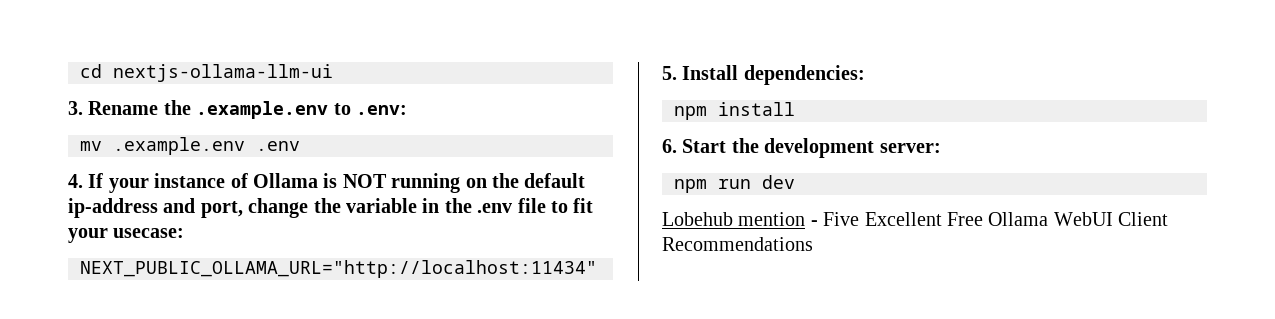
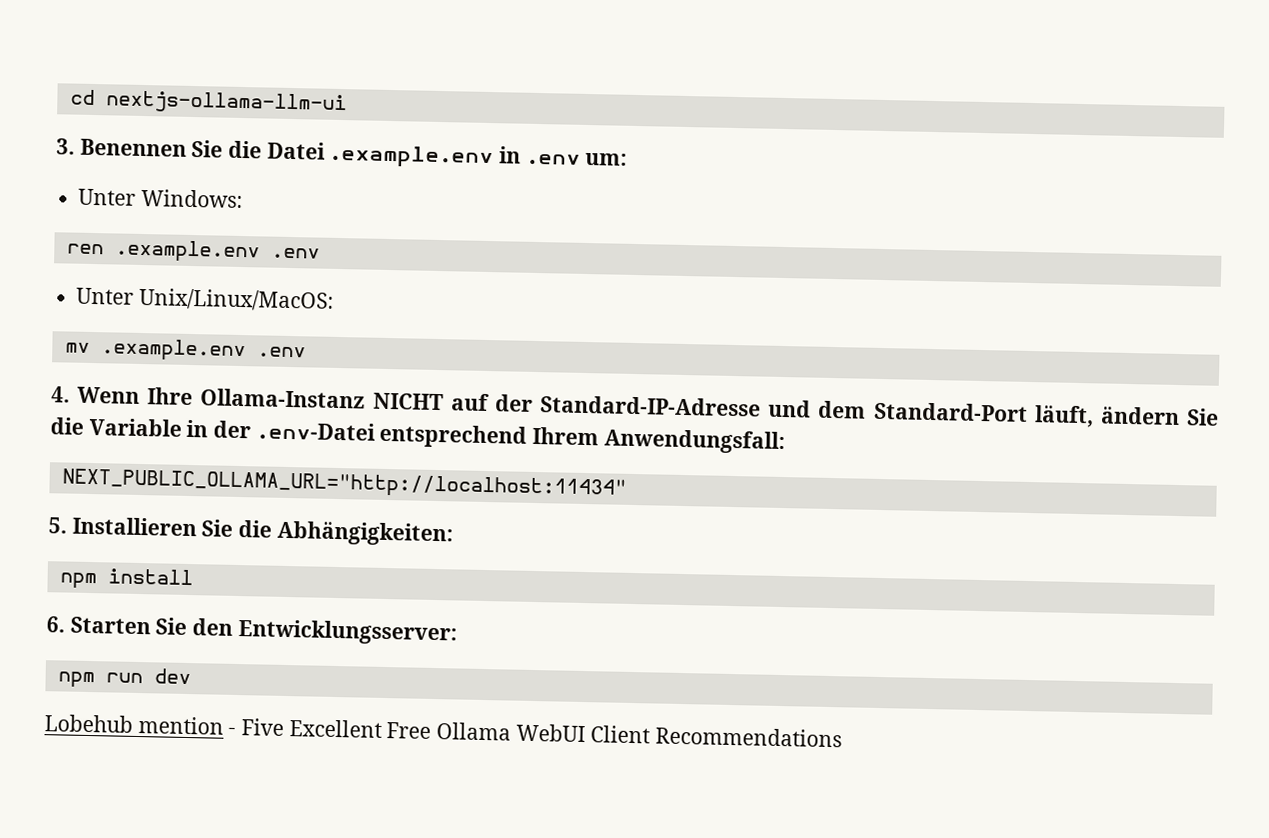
[88,100,407,119] [80,137,300,155] [68,173,586,193] [68,198,594,218] [68,228,185,243] [80,260,597,278] [662,65,865,85] Rename the .example.env to .env: // mv .example.env .env // 4. If your instance of Ollama is NOT running on the default ip-address and port, change the variable in the .env file to fit your usecase: // NEXT_PUBLIC_OLLAMA_URL="http://localhost:11434" // 5. Install dependencies: -> [79,138,628,170] [78,188,243,209] [66,239,320,264] [76,287,334,312] [64,338,306,363] [51,386,1219,428] [50,417,785,455] [61,468,627,501] [48,516,453,547] Benennen Sie die Datei .example.env in .env um: // Unter Windows: // ren .example.env .env // Unter Unix/Linux/MacOS: // mv .example.env .env // 4. Wenn Ihre Ollama-Instanz NICHT auf der Standard-IP-Adresse und dem Standard-Port läuft, ändern Sie die Variable in der .env-Datei entsprechend Ihrem Anwendungsfall: // NEXT_PUBLIC_OLLAMA_URL="http://localhost:11434" // 5. Installieren Sie die Abhängigkeiten:
[682,138,941,158] Start the development server: -> [69,616,457,646] Starten Sie den Entwicklungsserver:

